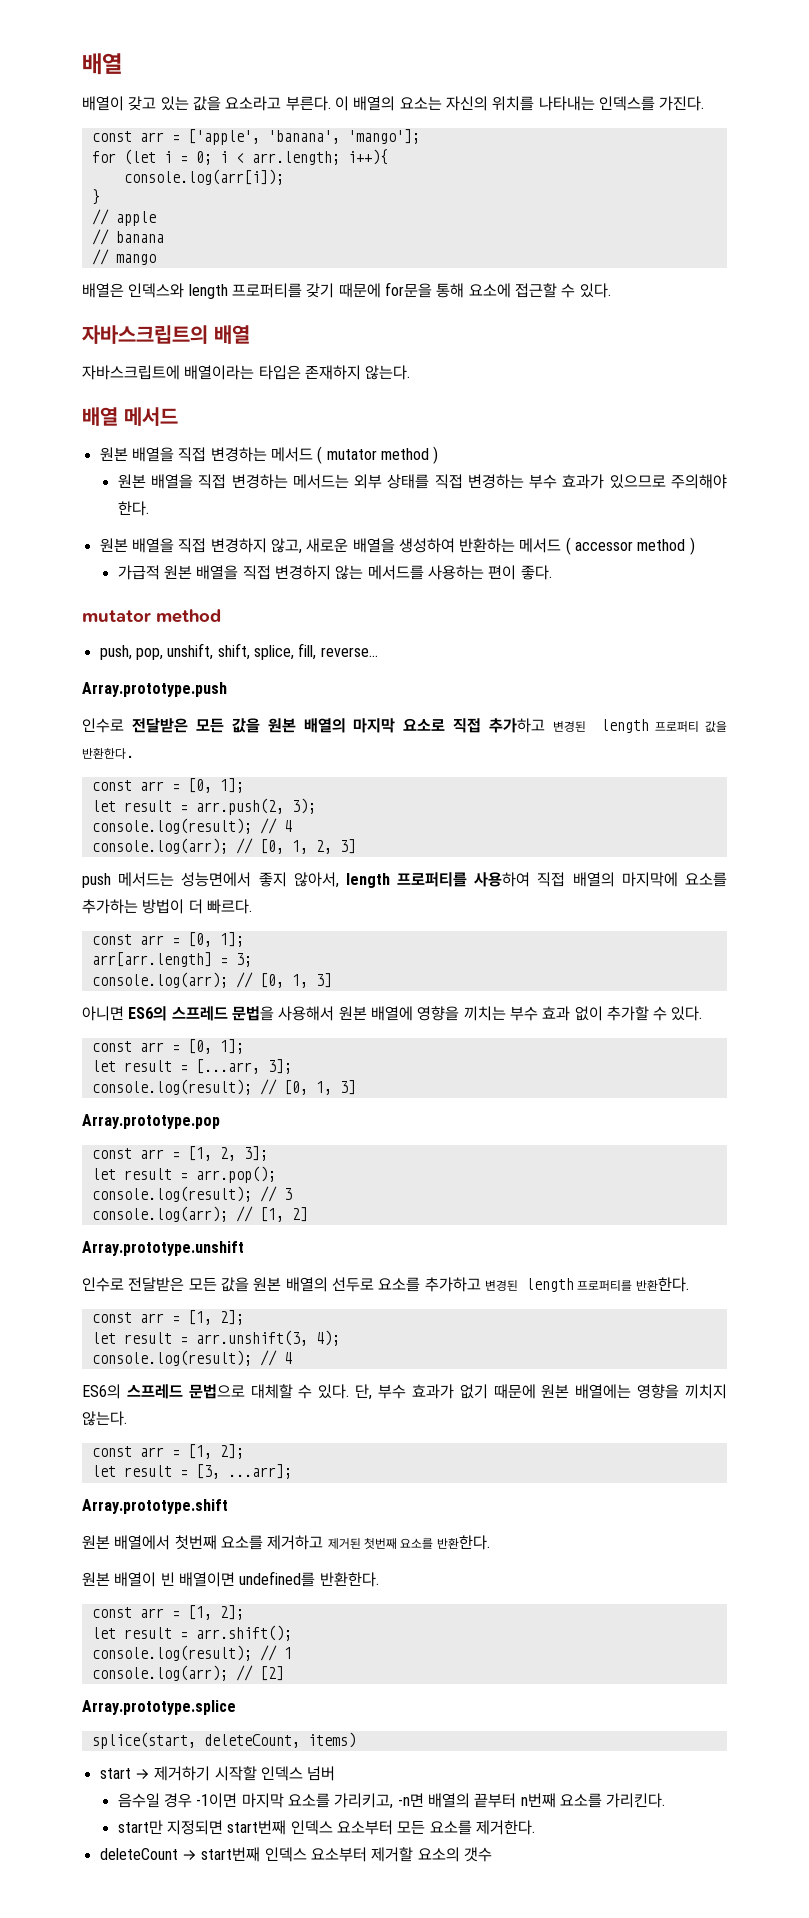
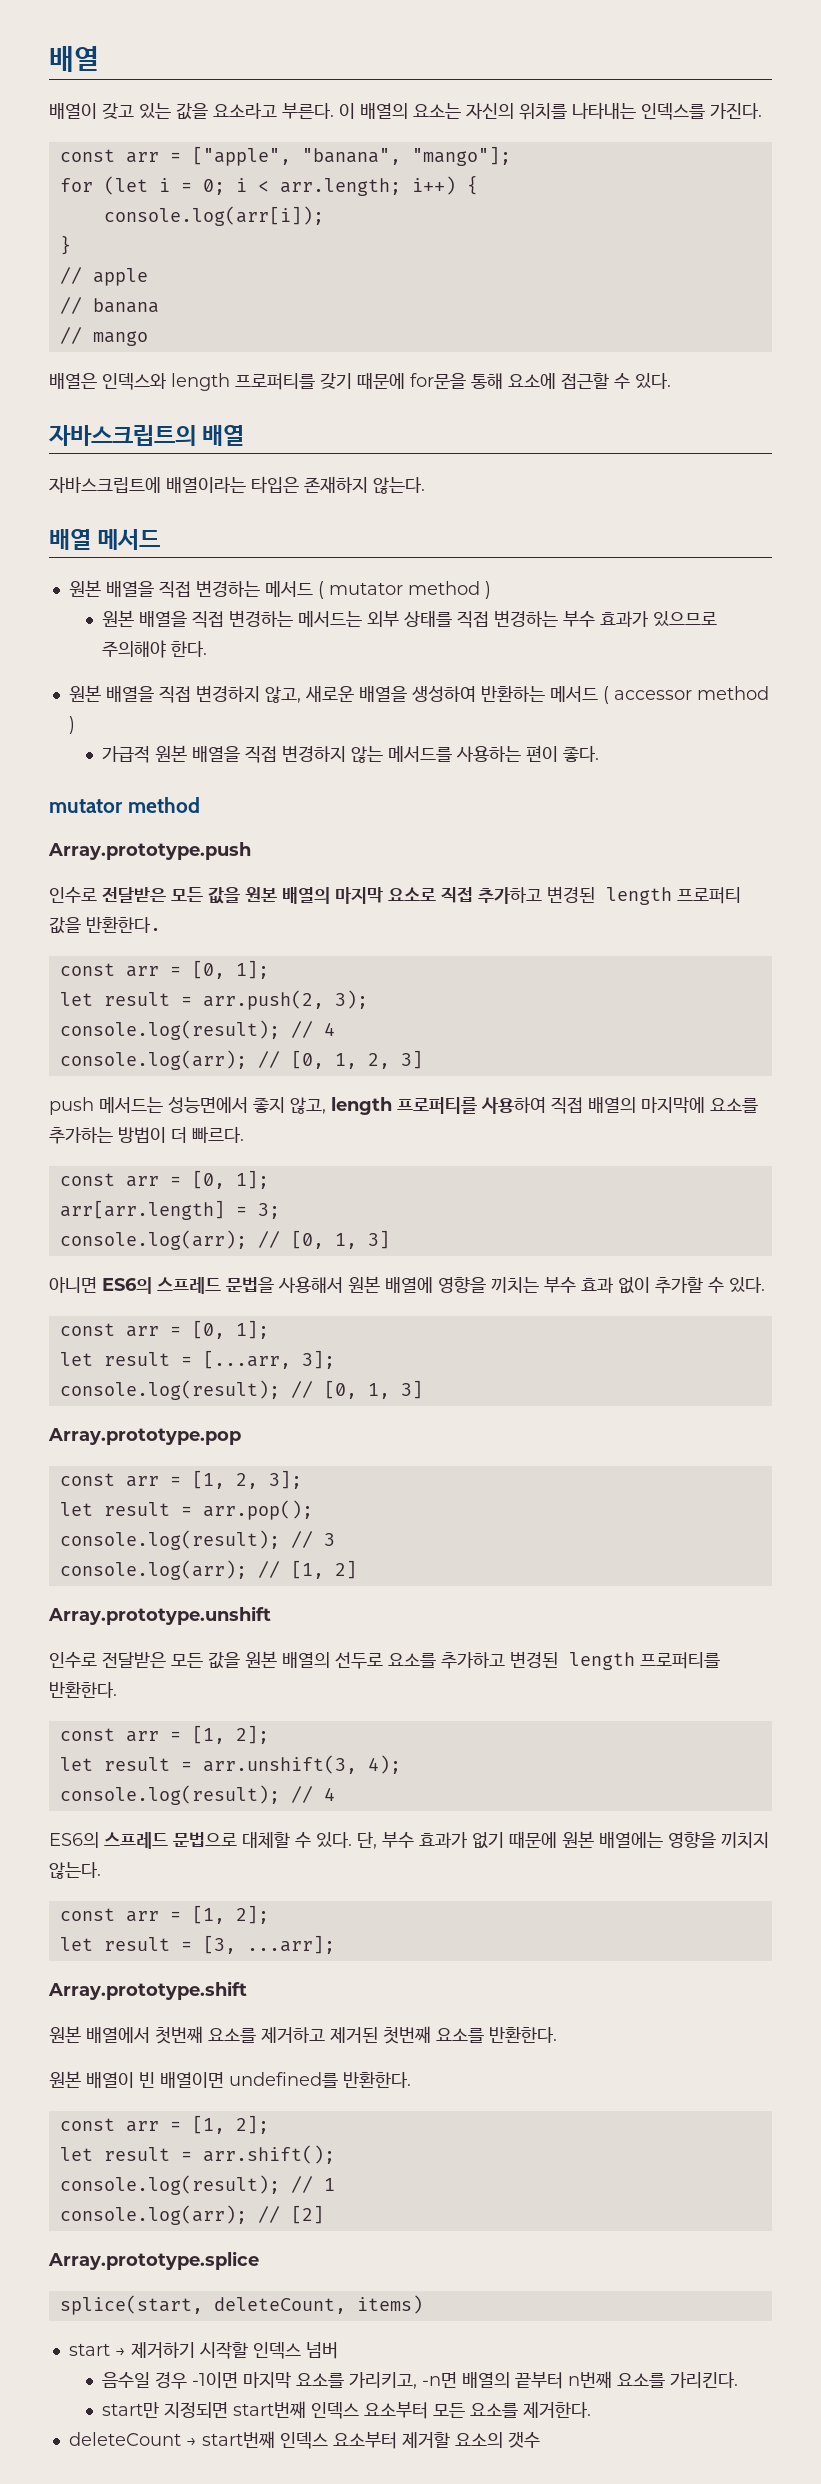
[187,129,420,145] ['apple', 'banana', 'mango']; -> [191,146,511,166] ["apple", "banana", "mango"];
[347,149,388,165] i++){ -> [411,175,478,195] i++) {
[99,643,378,660] // push, pop, unshift, shift, splice, fill, reverse... -> (200, 805) none
[293,872,339,888] 않아서, -> [290,1097,326,1114] 않고,

